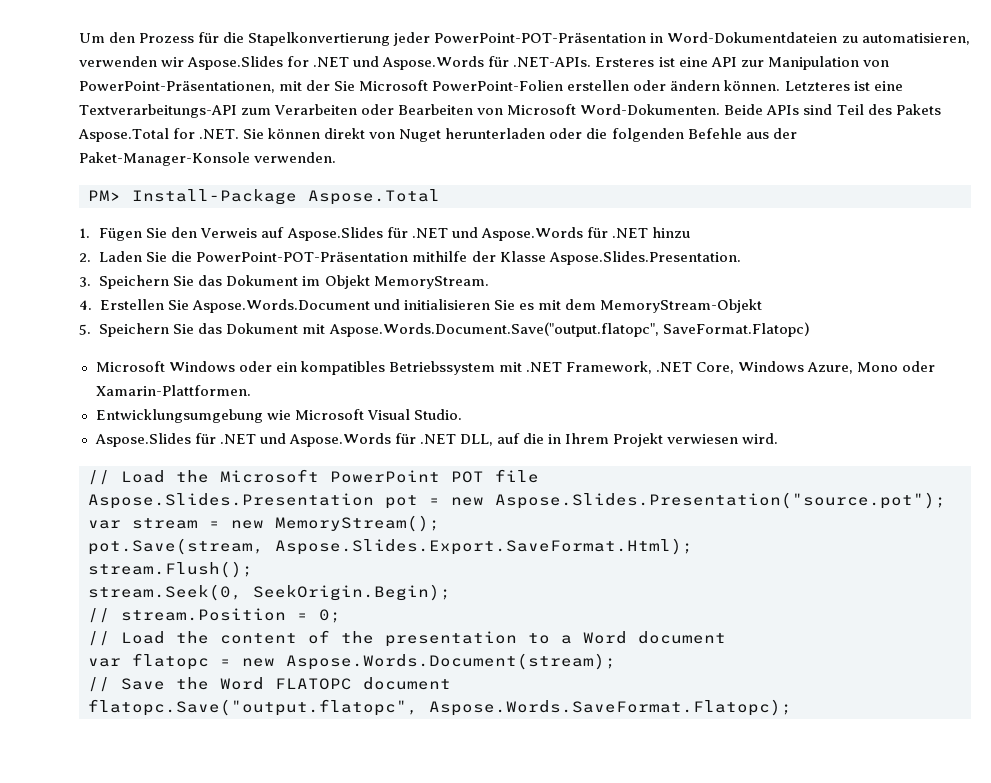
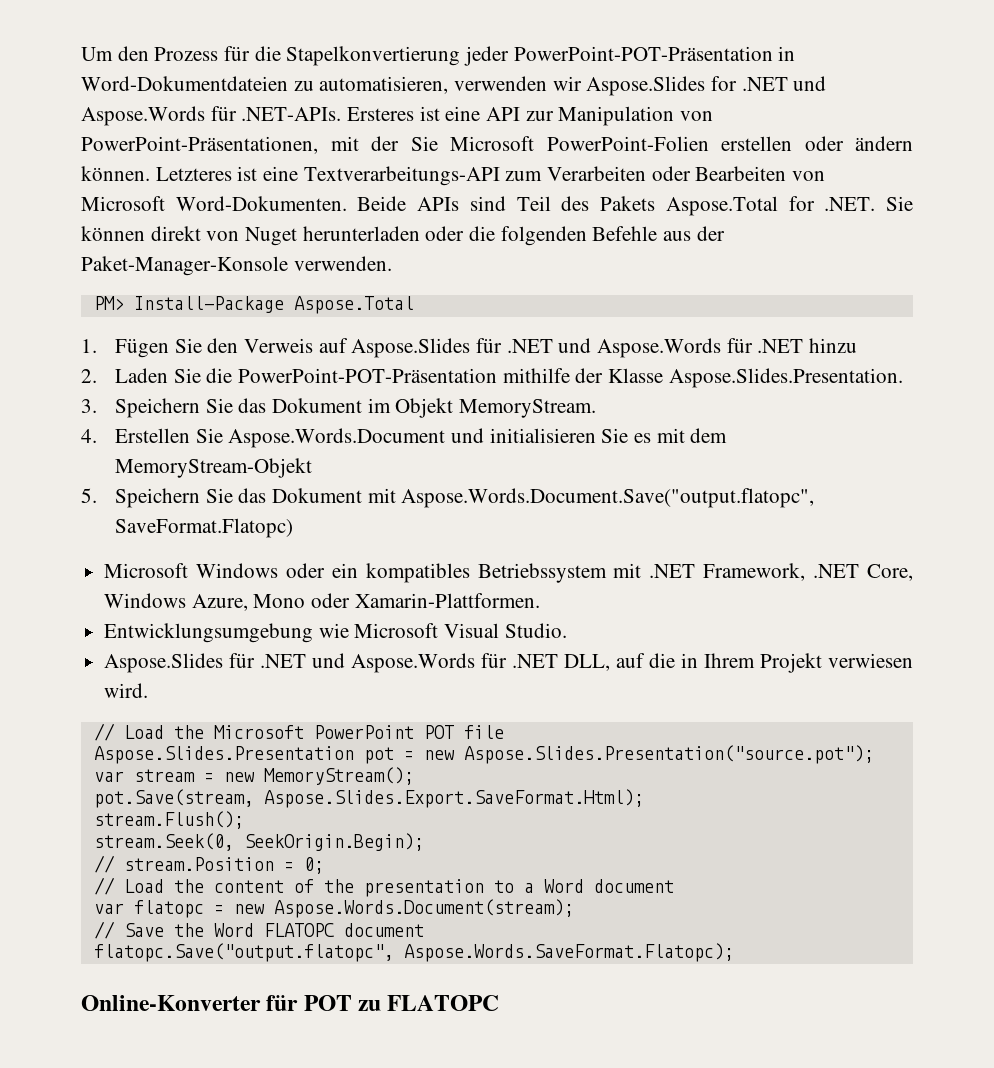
(792, 707) none -> [81,995,500,1011] // Online-Konverter für POT zu FLATOPC

